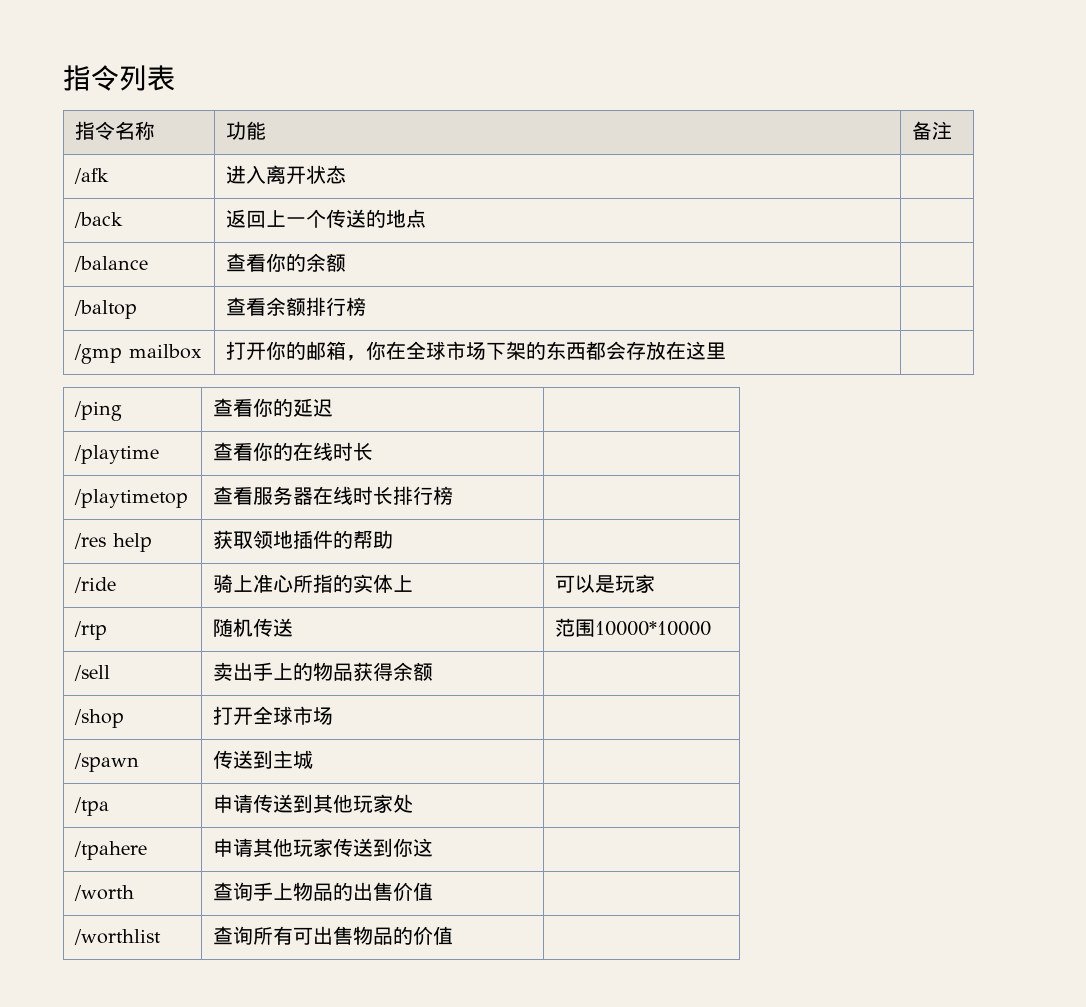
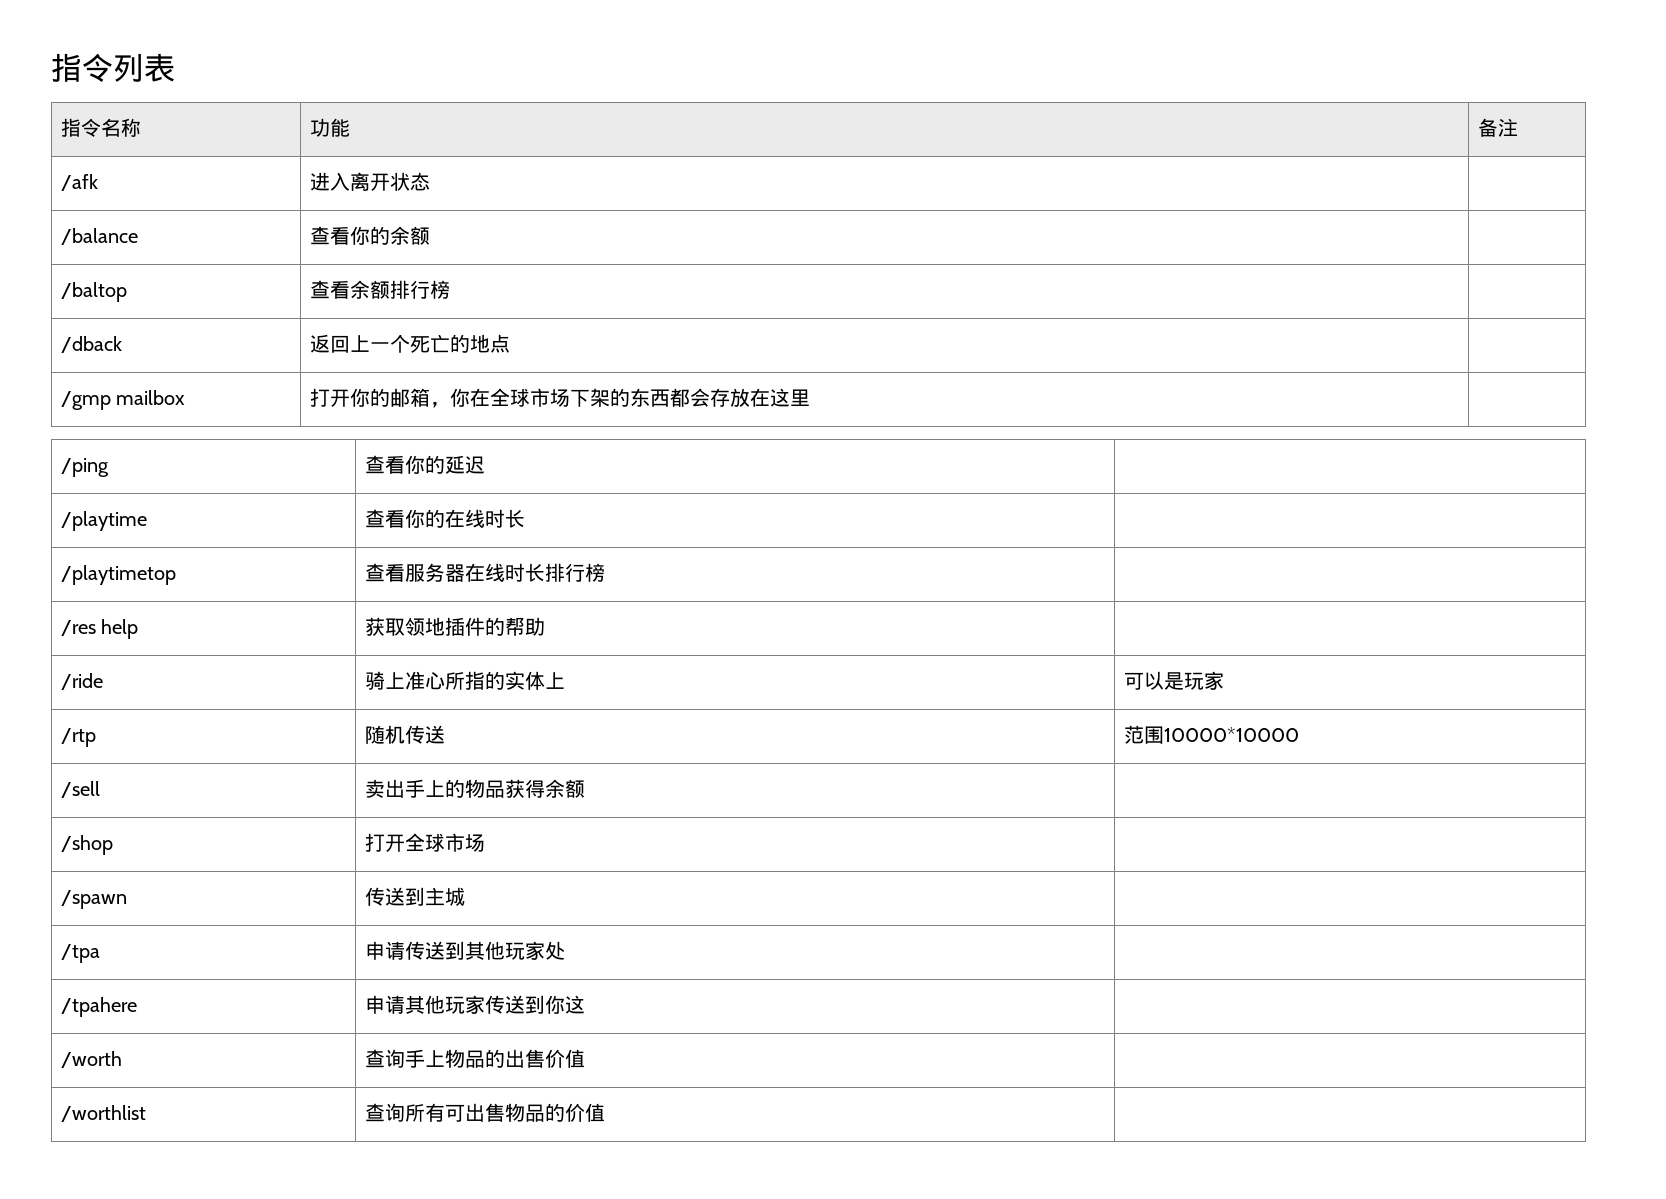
[74,212,124,228] [226,209,427,228] // /back | 返回上一个传送的地点 | -> (430, 181) none
(367, 306) none -> [60,336,122,353] [309,334,510,353] // /dback | 返回上一个死亡的地点 |

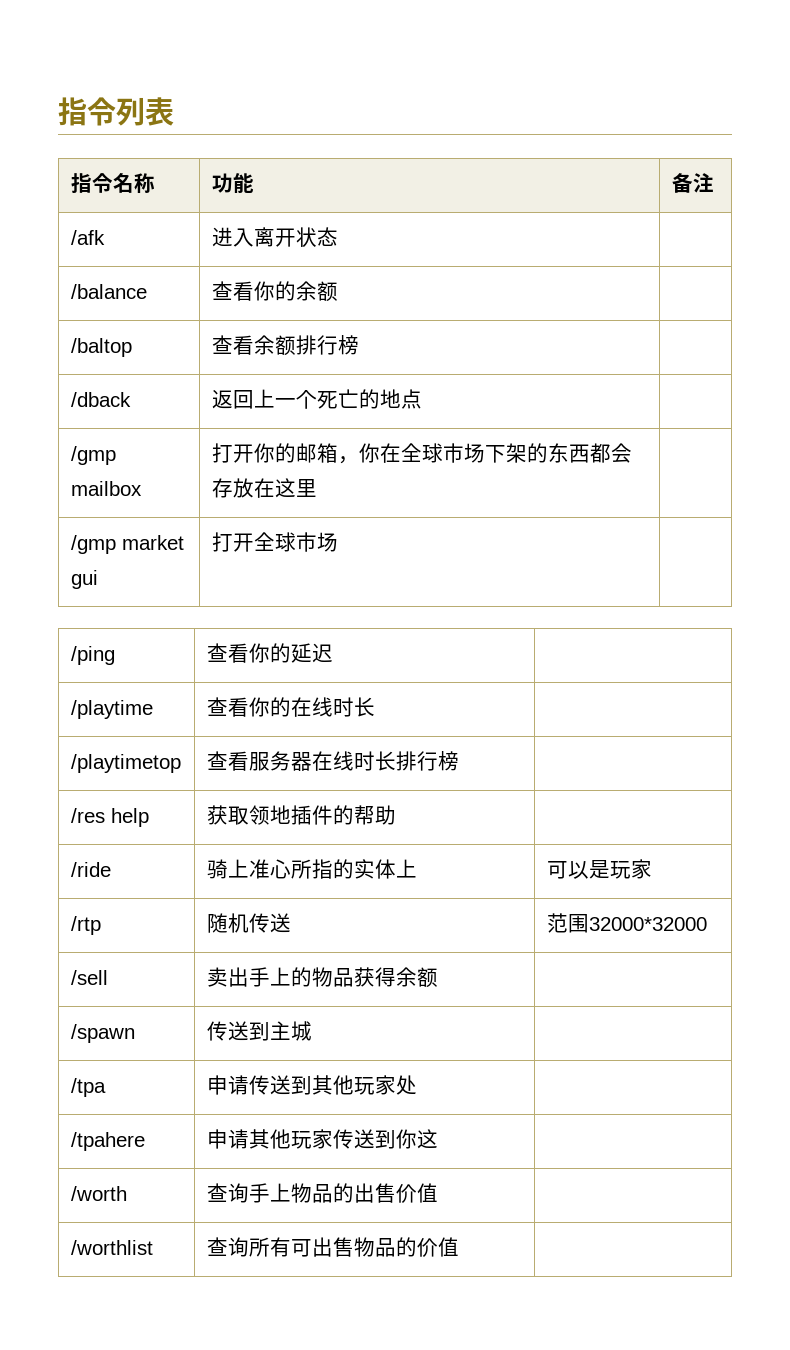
(810, 398) none -> [70,535,184,554] [70,570,98,589] [211,532,338,552] // /gmp market gui | 打开全球市场 |
[1163,727,1299,742] 10000*10000 -> [588,917,707,931] 32000*32000
[60,835,113,855] [364,833,485,852] // /shop | 打开全球市场 | -> (438, 977) none

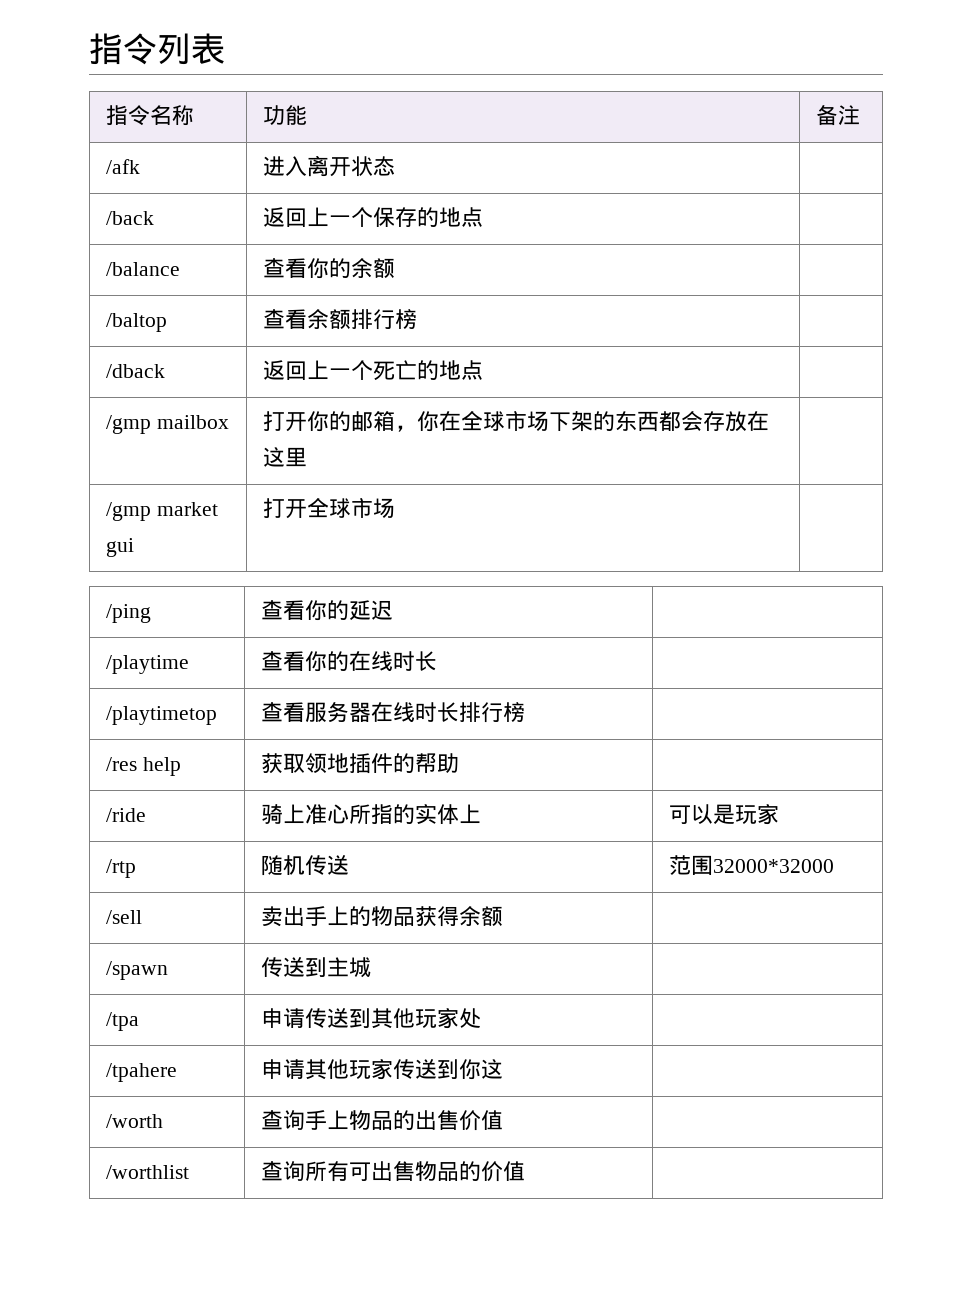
(338, 236) none -> [105,211,154,225] [262,207,483,227] // /back | 返回上一个保存的地点 |

